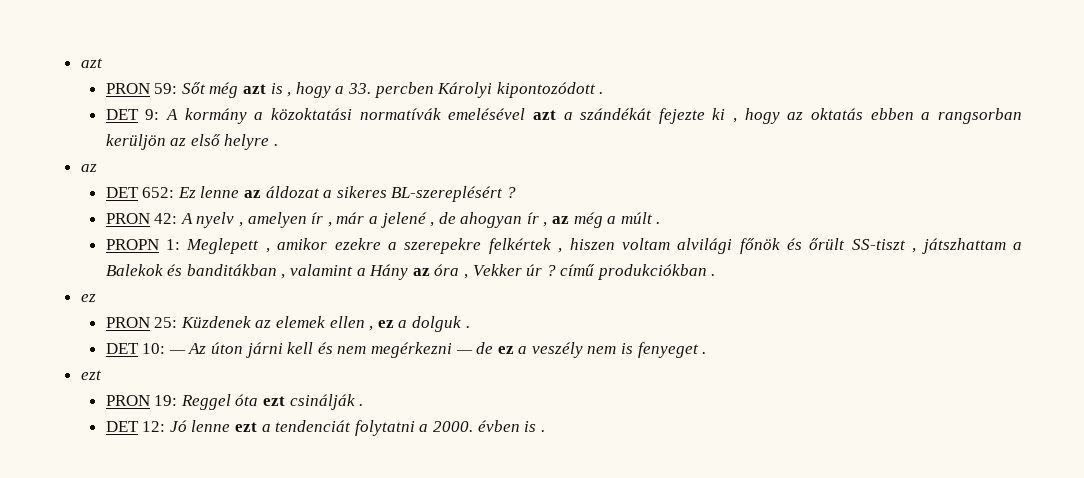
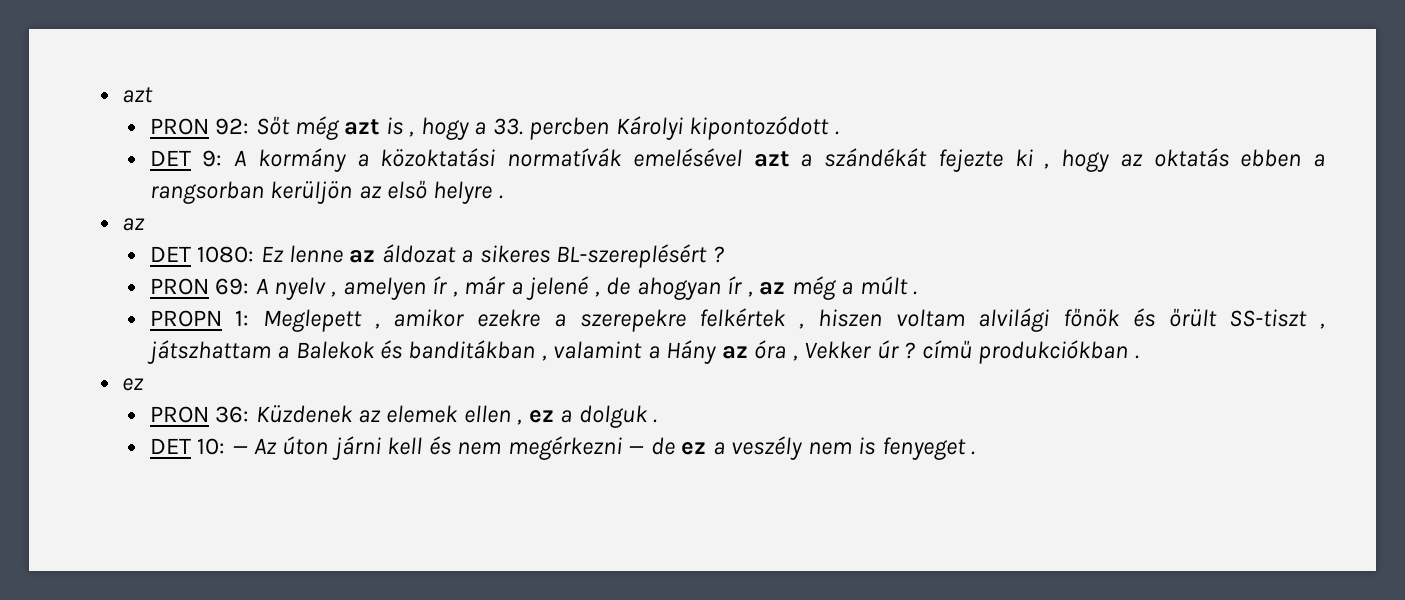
[154,83,178,94] 59: -> [215,118,250,135] 92:
[142,187,175,198] 652: -> [197,246,255,263] 1080:
[154,213,178,224] 42: -> [215,278,250,295] 69:
[154,317,178,328] 25: -> [215,406,250,423] 36:
[80,370,102,380] [105,394,364,410] [105,420,545,436] // ezt // PRON 19: Reggel óta ezt csinálják . // DET 12: Jó lenne ezt a tendenciát folytatni a 2000. évben is . -> (976, 453) none

